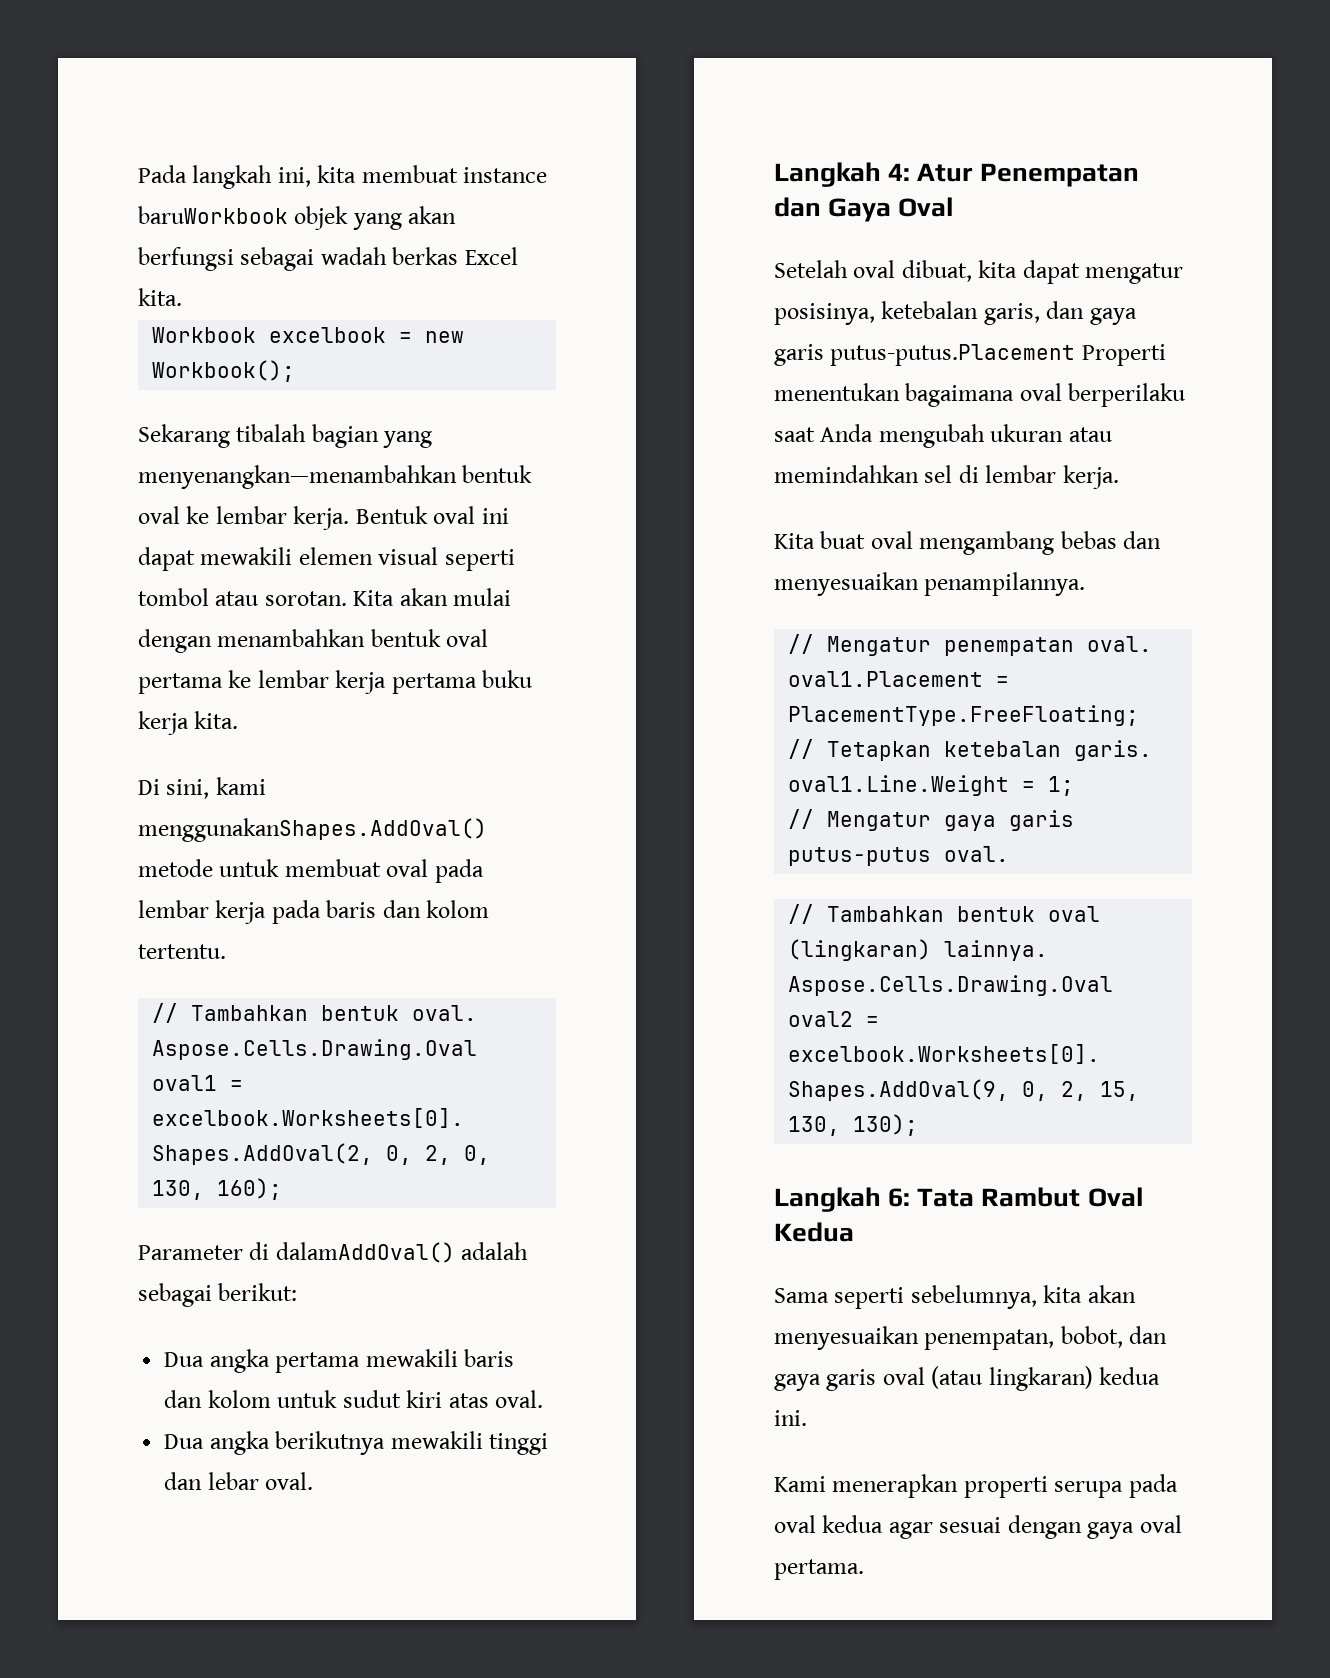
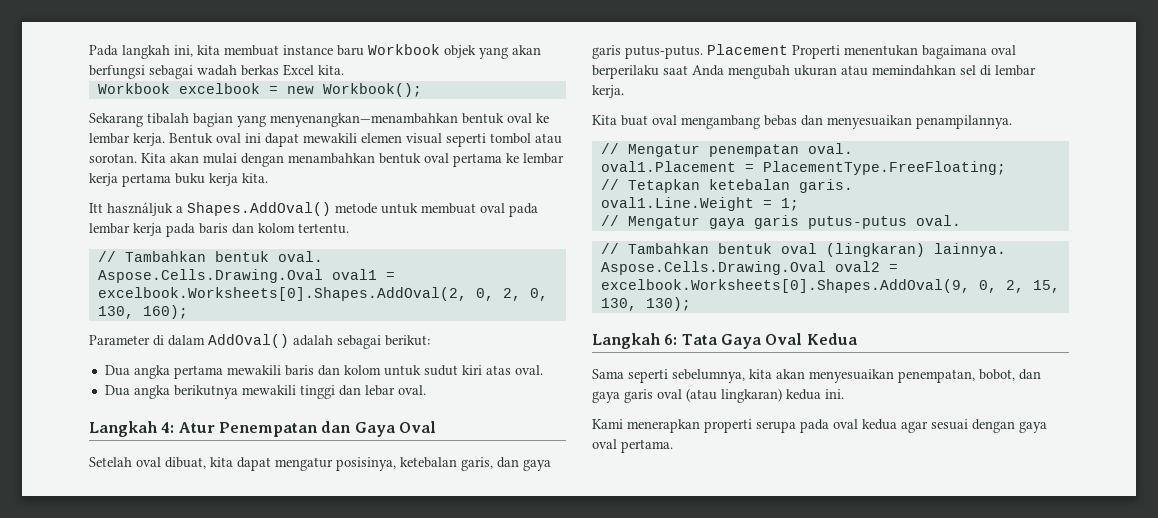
[138,206,288,224] baruWorkbook -> [337,44,440,56] baru Workbook
[138,777,266,799] [138,818,487,842] Di sini, kami menggunakanShapes.AddOval() -> [89,202,331,216] Itt használjuk a Shapes.AddOval()
[275,1242,455,1263] dalamAddOval() -> [168,334,289,348] dalam AddOval()
[830,344,1076,366] putus-putus.Placement -> [625,44,788,59] putus-putus. Placement
[981,1187,1081,1207] Rambut -> [720,334,762,349] Gaya

